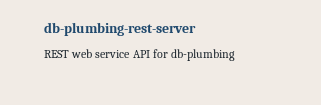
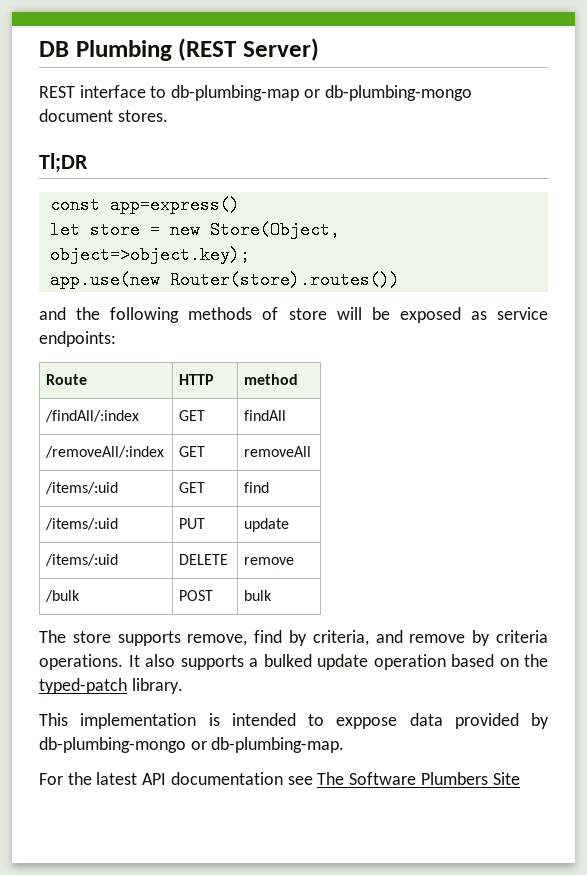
[44,22,196,36] [44,49,236,61] db-plumbing-rest-server // REST web service API for db-plumbing -> [39,38,319,61] [39,85,472,101] [39,109,168,122] [39,153,88,173] [49,196,240,214] [49,221,340,239] [49,246,250,264] [49,271,400,289] [39,307,549,323] [39,331,116,347] [46,374,88,385] [179,374,215,385] [244,374,299,385] [45,410,140,422] [179,410,206,421] [244,410,287,421] [45,446,165,458] [179,446,206,457] [244,446,312,457] [45,482,119,494] [179,482,206,493] [244,482,270,493] [45,518,119,530] [179,518,206,529] [244,518,290,532] [45,554,119,566] [179,554,229,565] [244,557,295,565] [45,590,81,602] [179,590,214,601] [244,590,273,601] [39,630,548,646] [39,654,548,670] [39,678,183,694] [39,713,549,729] [39,737,345,753] [39,772,520,785] DB Plumbing (REST Server) // REST interface to db-plumbing-map or db-plumbing-mongo document stores. // Tl;DR // const app=express() // let store = new Store(Object, object=>object.key); // app.use(new Router(store).routes()) // and the following methods of store will be exposed as service endpoints: // Route | HTTP | method // /findAll/:index | GET | findAll // /removeAll/:index | GET | removeAll // /items/:uid | GET | find // /items/:uid | PUT | update // /items/:uid | DELETE | remove // /bulk | POST | bulk // The store supports remove, find by criteria, and remove by criteria operations. It also supports a bulked update operation based on the typed-patch library. // This implementation is intended to exppose data provided by db-plumbing-mongo or db-plumbing-map. // For the latest API documentation see The Software Plumbers Site

